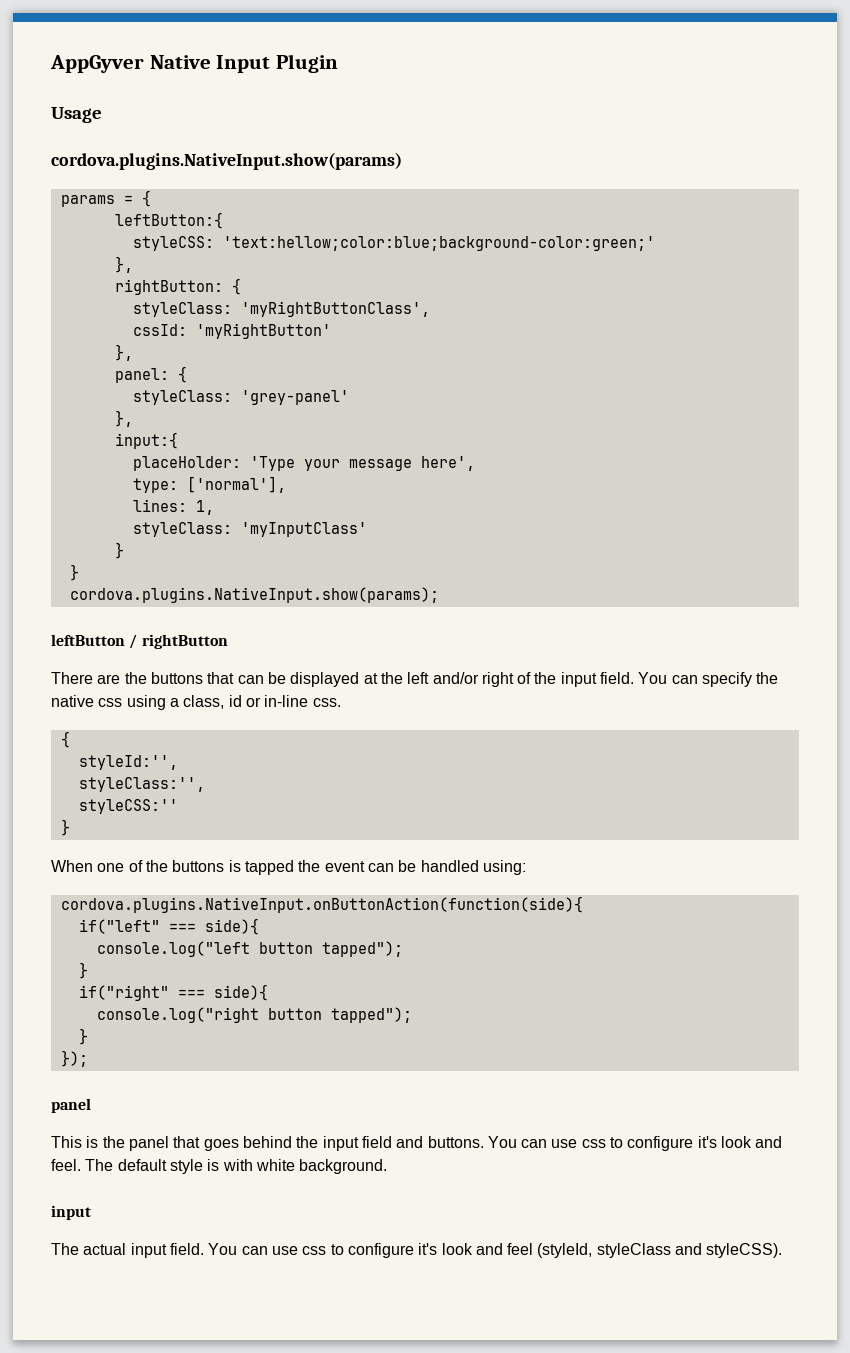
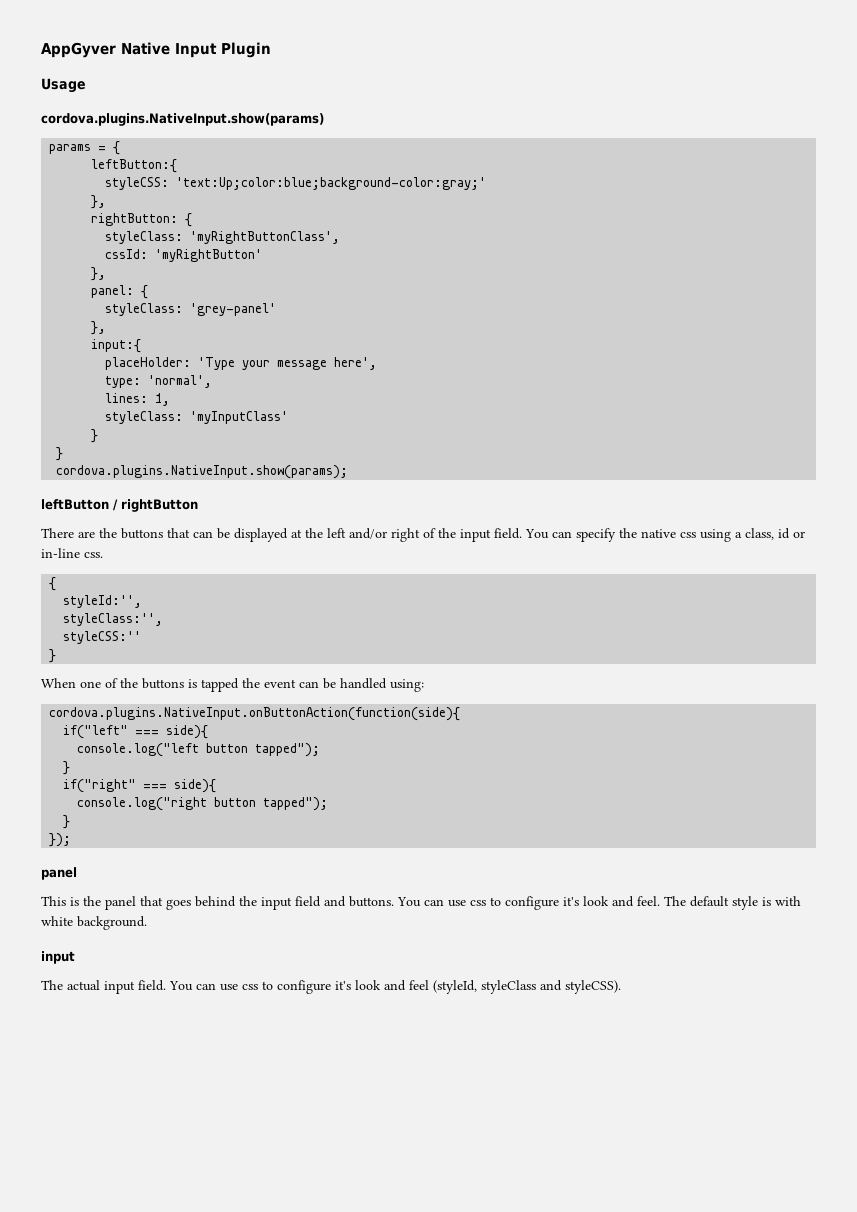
[222,236,655,251] 'text:hellow;color:blue;background-color:green;' -> [176,177,487,190] 'text:Up;color:blue;background-color:gray;'
[186,476,286,493] ['normal'], -> [148,375,213,388] 'normal',

